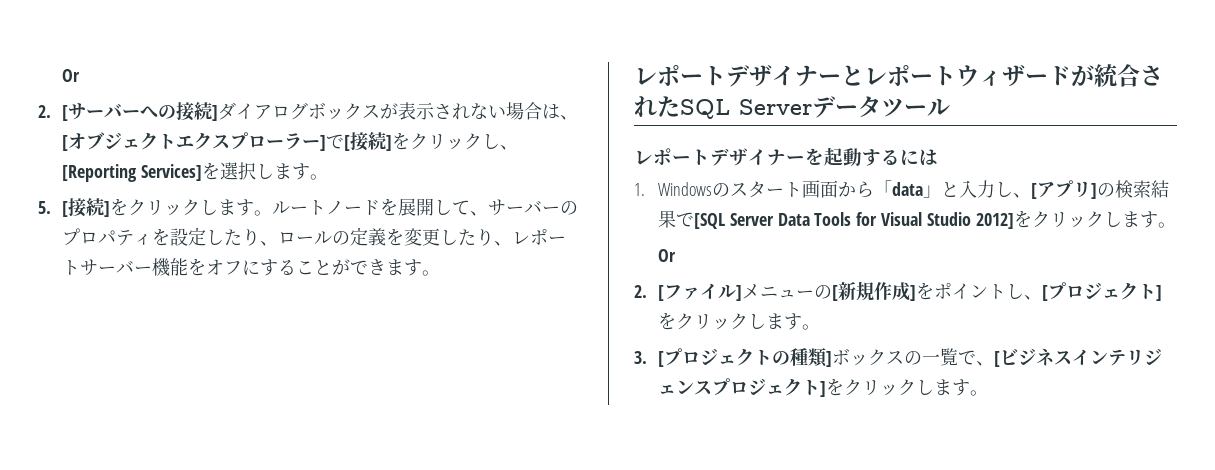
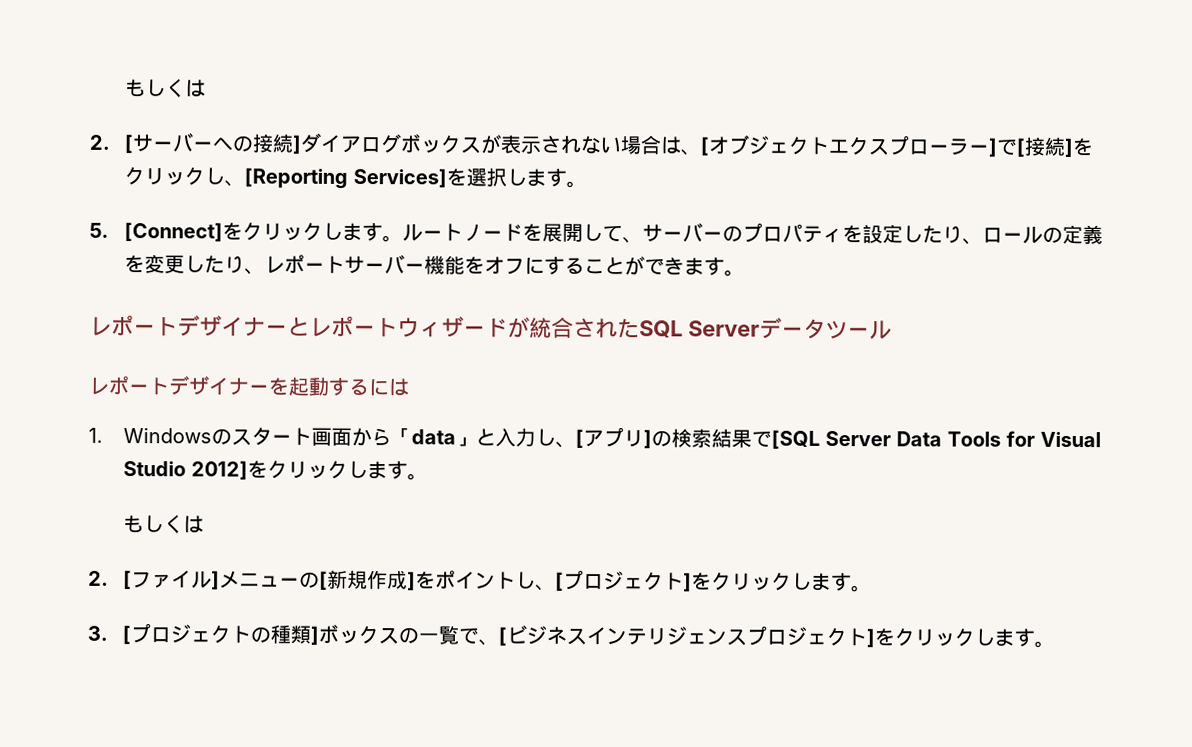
[61,69,80,82] Or -> [125,78,207,98] もしくは
[61,198,110,217] [接続] -> [124,222,224,242] [Connect]
[657,249,676,262] Or -> [123,514,205,534] もしくは

